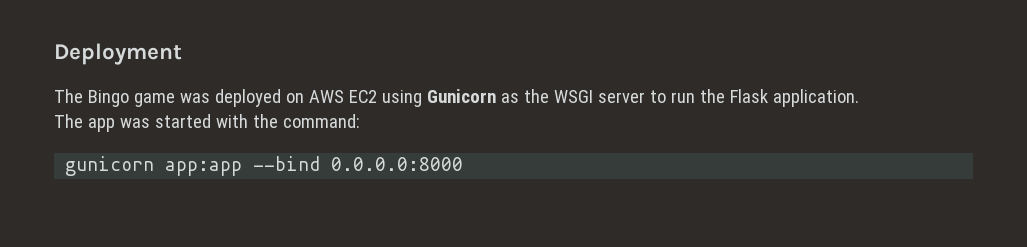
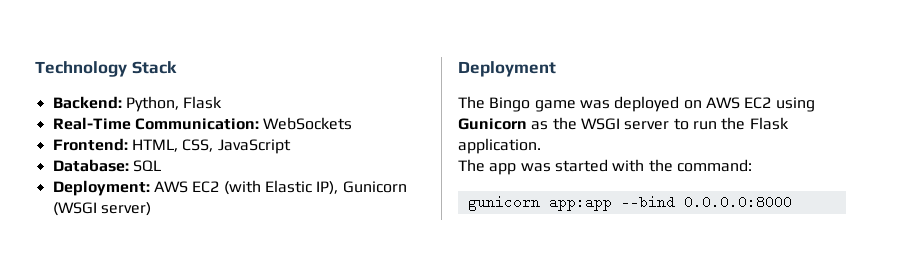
(54, 54) none -> [35,61,177,77] [52,96,223,112] [52,117,353,130] [52,138,291,154] [52,159,161,172] [52,180,407,196] [52,202,151,216] Technology Stack // Backend: Python, Flask // Real-Time Communication: WebSockets // Frontend: HTML, CSS, JavaScript // Database: SQL // Deployment: AWS EC2 (with Elastic IP), Gunicorn (WSGI server) //

